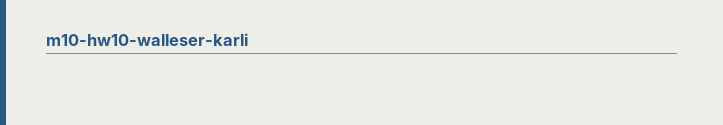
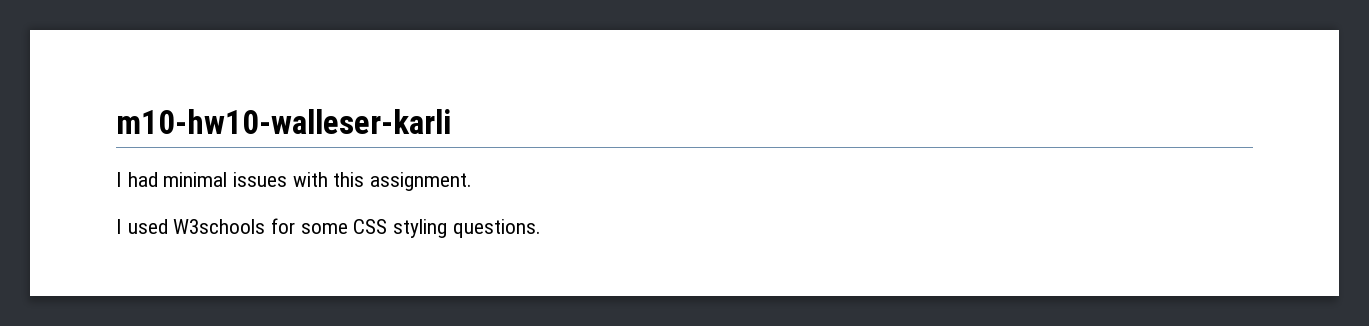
(248, 39) none -> [116,172,473,191] [116,218,541,238] // I had minimal issues with this assignment. // I used W3schools for some CSS styling questions.

